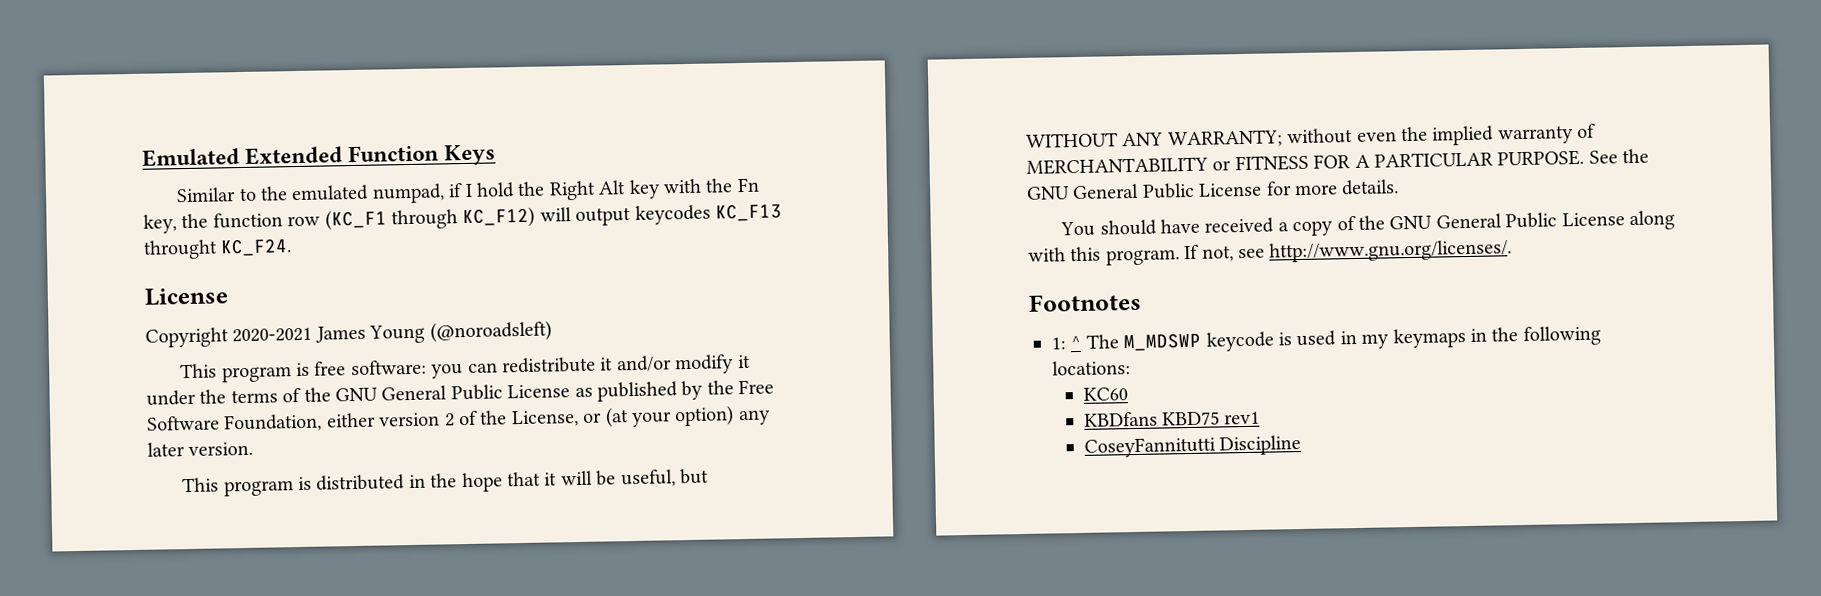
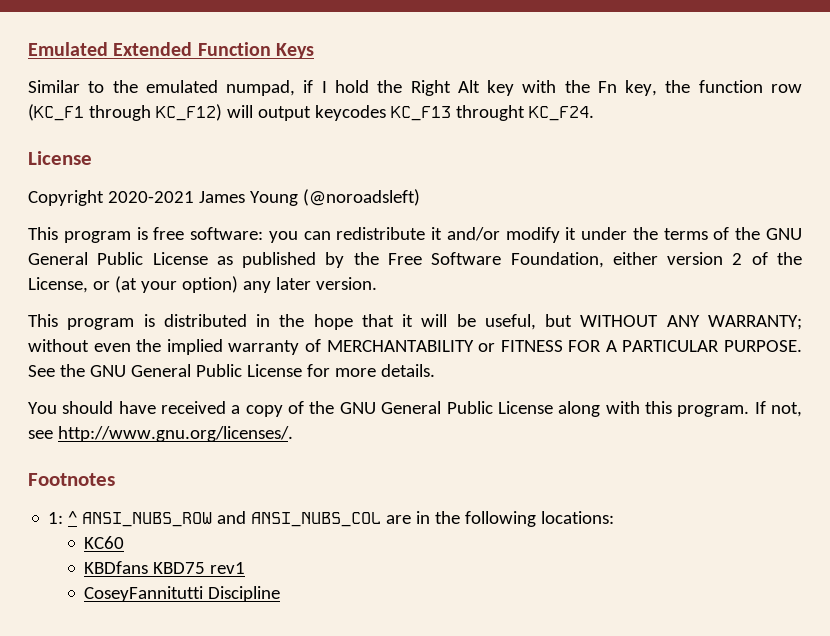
[1085,328,1466,352] The M_MDSWP keycode is used in my keymaps -> [82,511,412,527] ANSI_NUBS_ROW and ANSI_NUBS_COL are

